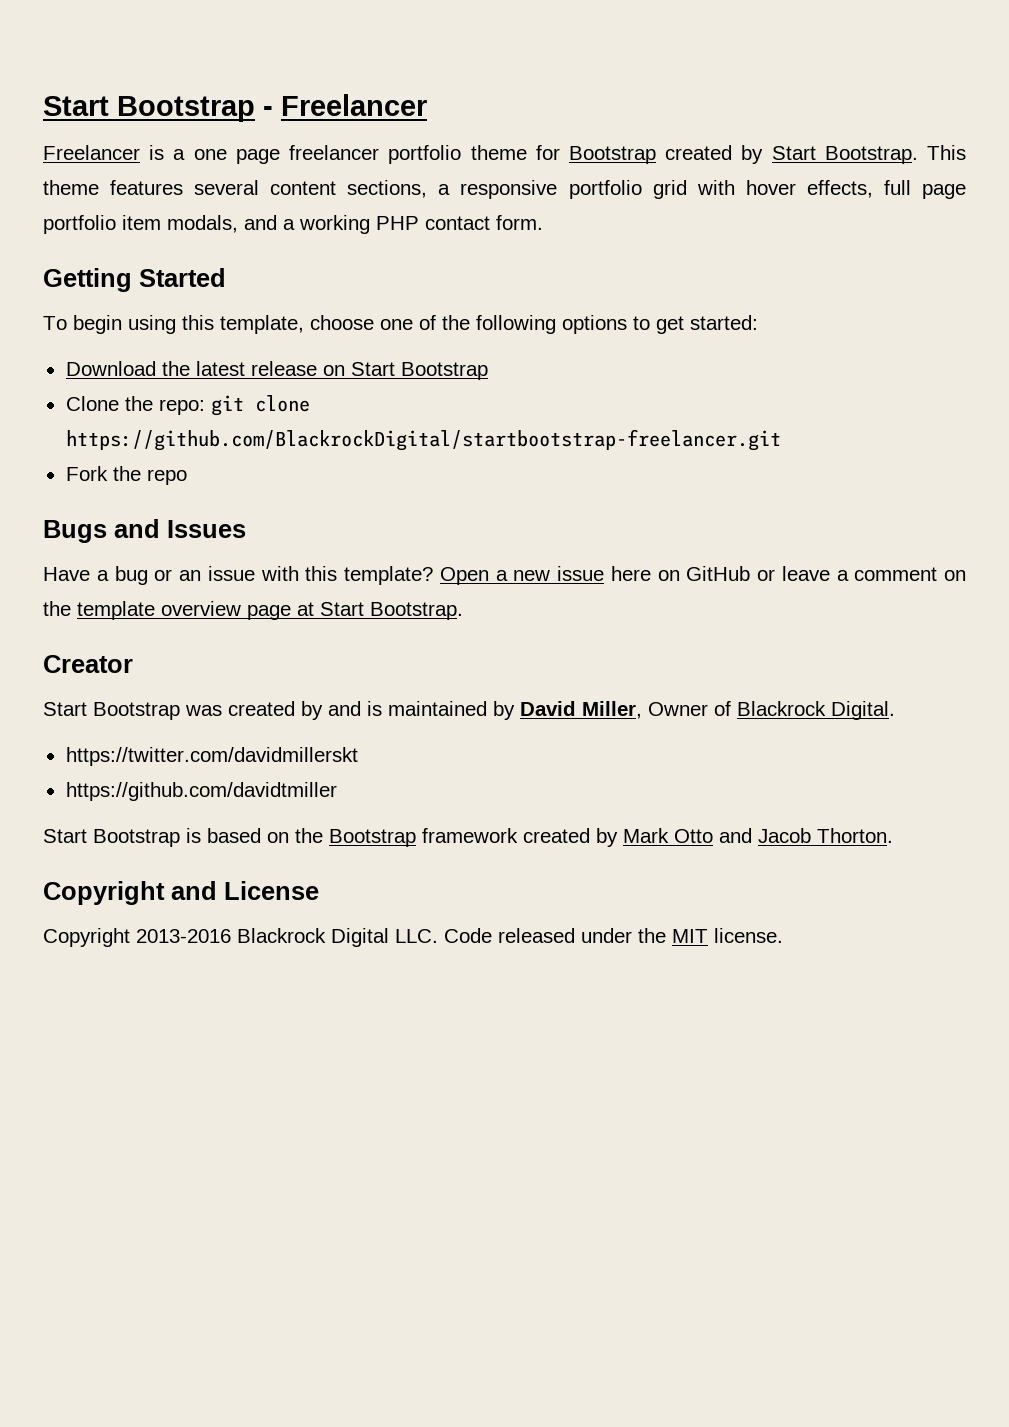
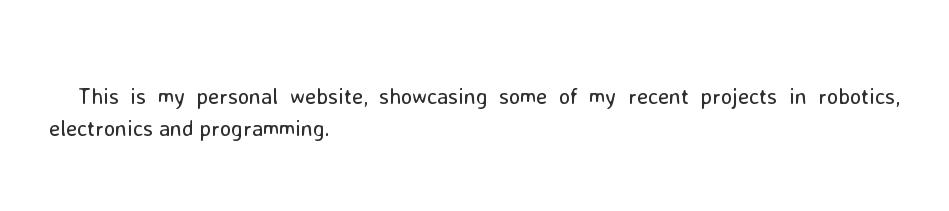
[43,94,427,122] [43,145,966,164] [43,180,967,199] [43,215,543,234] [43,268,226,292] [43,315,758,334] [65,361,488,380] [65,395,310,416] [65,429,781,451] [65,466,187,485] [43,519,246,543] [43,566,966,585] [43,601,463,620] [43,655,133,673] [43,701,895,720] [65,747,358,766] [65,782,337,801] [43,828,893,847] [43,881,319,905] [43,928,783,947] Start Bootstrap - Freelancer // Freelancer is a one page freelancer portfolio theme for Bootstrap created by Start Bootstrap. This theme features several content sections, a responsive portfolio grid with hover effects, full page portfolio item modals, and a working PHP contact form. // Getting Started // To begin using this template, choose one of the following options to get started: // Download the latest release on Start Bootstrap // Clone the repo: git clone https://github.com/BlackrockDigital/startbootstrap-freelancer.git // Fork the repo // Bugs and Issues // Have a bug or an issue with this template? Open a new issue here on GitHub or leave a comment on the template overview page at Start Bootstrap. // Creator // Start Bootstrap was created by and is maintained by David Miller, Owner of Blackrock Digital. // https://twitter.com/davidmillerskt // https://github.com/davidtmiller // Start Bootstrap is based on the Bootstrap framework created by Mark Otto and Jacob Thorton. // Copyright and License // Copyright 2013-2016 Blackrock Digital LLC. Code released under the MIT license. -> [77,87,900,109] [49,120,330,141] This is my personal website, showcasing some of my recent projects in robotics, electronics and programming.

